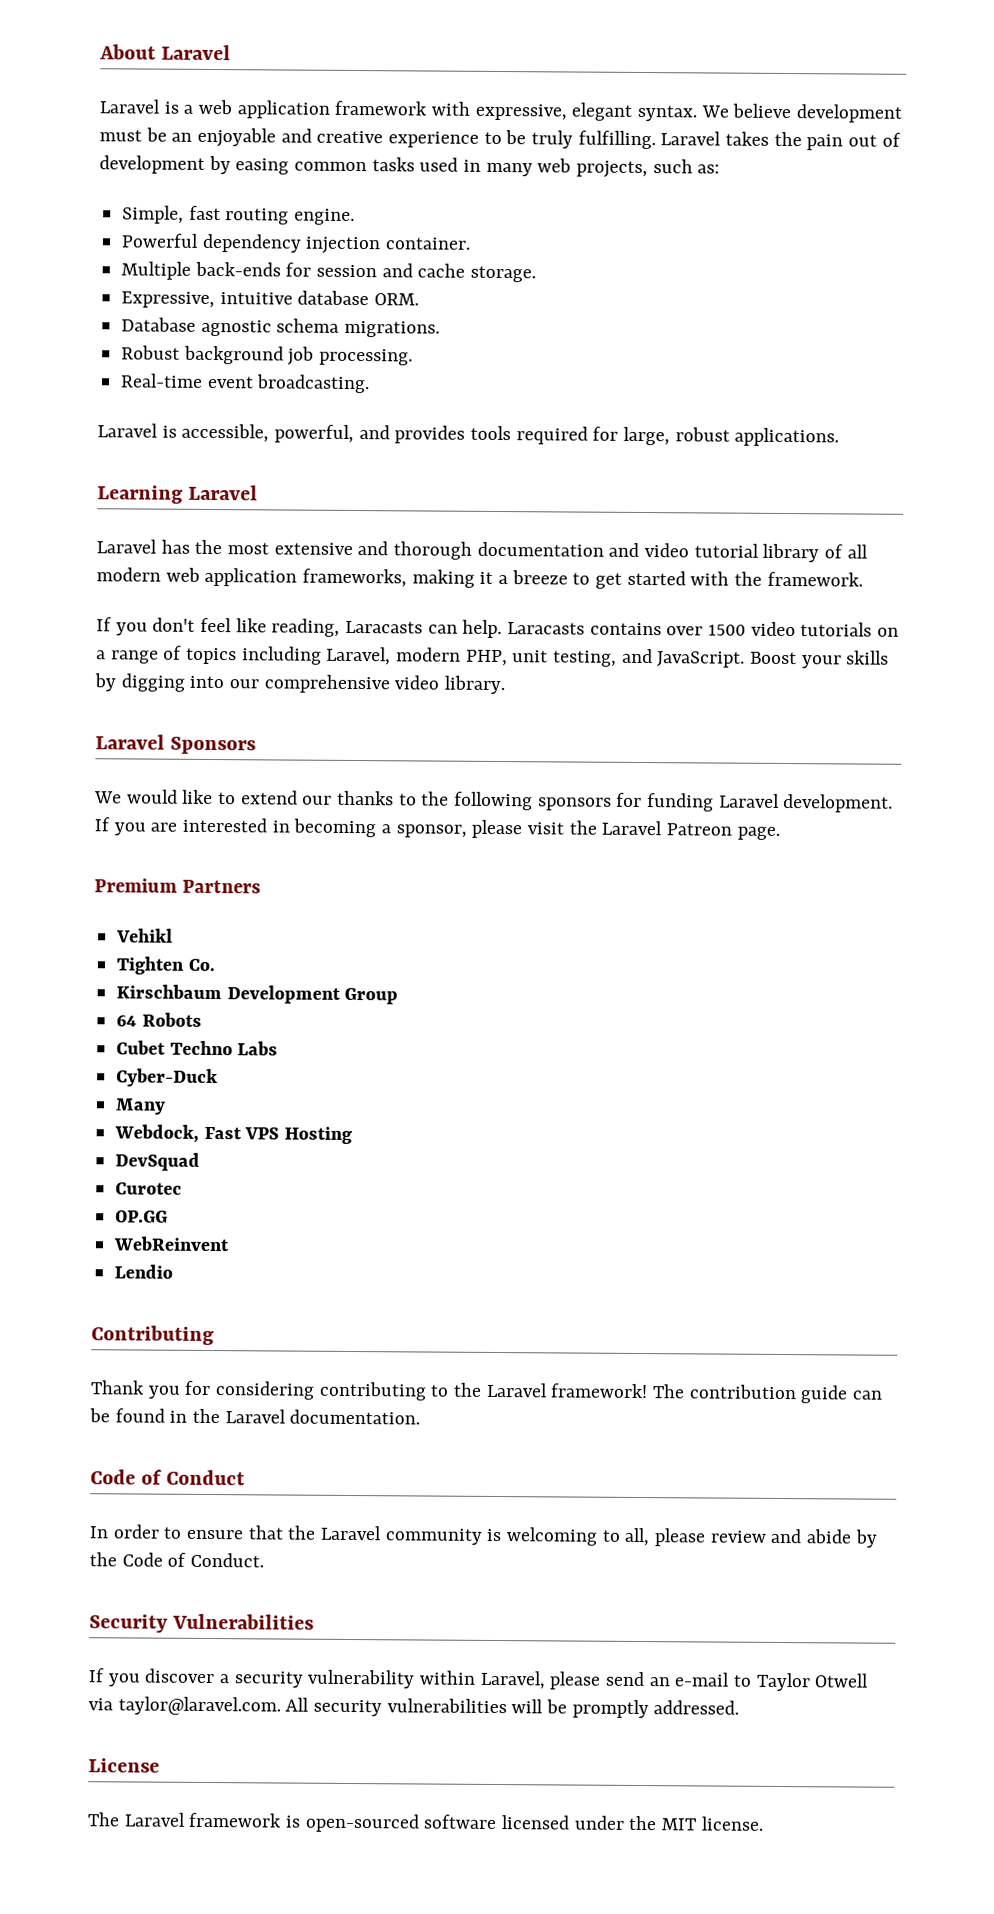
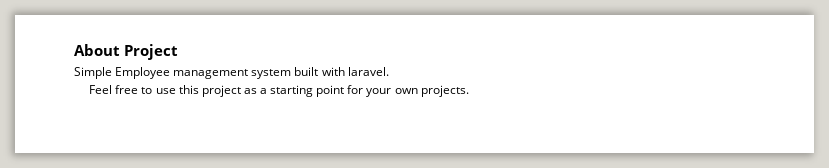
[161,44,232,61] [99,99,903,123] [99,127,901,151] [99,155,721,179] [122,205,356,225] [121,233,472,255] [121,261,537,283] [121,290,420,309] [121,317,441,338] [121,345,414,366] [120,373,371,394] [97,423,840,447] [97,484,259,504] [96,539,868,563] [96,567,863,589] [96,617,900,639] [96,645,890,669] [94,673,506,695] [95,734,257,755] [94,789,894,813] [94,817,780,840] [94,878,261,894] [116,928,174,943] [116,956,215,975] [116,984,399,1005] [116,1012,202,1027] [116,1040,279,1056] [116,1068,219,1088] [115,1098,167,1115] [114,1124,353,1144] [115,1152,201,1171] [115,1182,183,1195] [115,1210,169,1223] [113,1236,231,1252] [114,1264,174,1279] [91,1325,214,1346] [90,1380,883,1404] [89,1408,421,1425] [90,1469,246,1486] [89,1524,878,1548] [89,1552,265,1568] [89,1613,315,1633] [88,1668,870,1692] [88,1696,740,1719] [88,1758,160,1773] [87,1812,764,1833] Laravel // Laravel is a web application framework with expressive, elegant syntax. We believe development must be an enjoyable and creative experience to be truly fulfilling. Laravel takes the pain out of development by easing common tasks used in many web projects, such as: // Simple, fast routing engine. // Powerful dependency injection container. // Multiple back-ends for session and cache storage. // Expressive, intuitive database ORM. // Database agnostic schema migrations. // Robust background job processing. // Real-time event broadcasting. // Laravel is accessible, powerful, and provides tools required for large, robust applications. // Learning Laravel // Laravel has the most extensive and thorough documentation and video tutorial library of all modern web application frameworks, making it a breeze to get started with the framework. // If you don't feel like reading, Laracasts can help. Laracasts contains over 1500 video tutorials on a range of topics including Laravel, modern PHP, unit testing, and JavaScript. Boost your skills by digging into our comprehensive video library. // Laravel Sponsors // We would like to extend our thanks to the following sponsors for funding Laravel development. If you are interested in becoming a sponsor, please visit the Laravel Patreon page. // Premium Partners // Vehikl // Tighten Co. // Kirschbaum Development Group // 64 Robots // Cubet Techno Labs // Cyber-Duck // Many // Webdock, Fast VPS Hosting // DevSquad // Curotec // OP.GG // WebReinvent // Lendio // Contributing // Thank you for considering contributing to the Laravel framework! The contribution guide can be found in the Laravel documentation. // Code of Conduct // In order to ensure that the Laravel community is welcoming to all, please review and abide by the Code of Conduct. // Security Vulnerabilities // If you discover a security vulnerability within Laravel, please send an e-mail to Taylor Otwell via taylor@laravel.com. All security vulnerabilities will be promptly addressed. // License // The Laravel framework is open-sourced software licensed under the MIT license. -> [124,44,178,60] [74,67,389,79] [89,85,469,97] Project // Simple Employee management system built with laravel. // Feel free to use this project as a starting point for your own projects.

